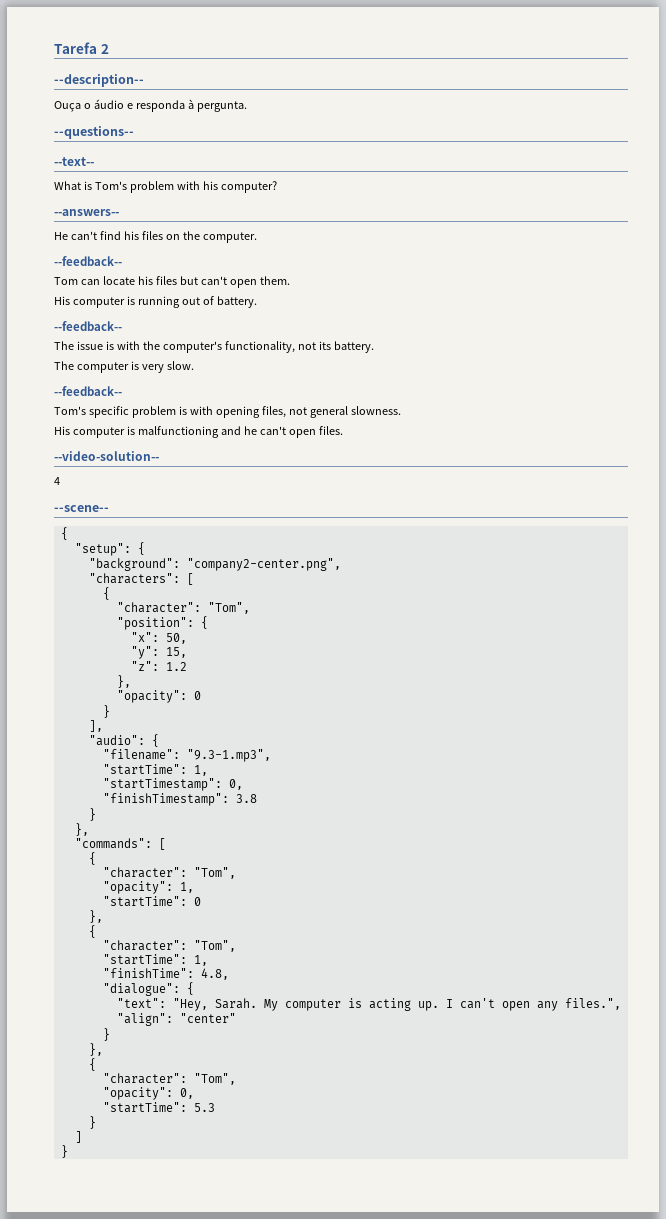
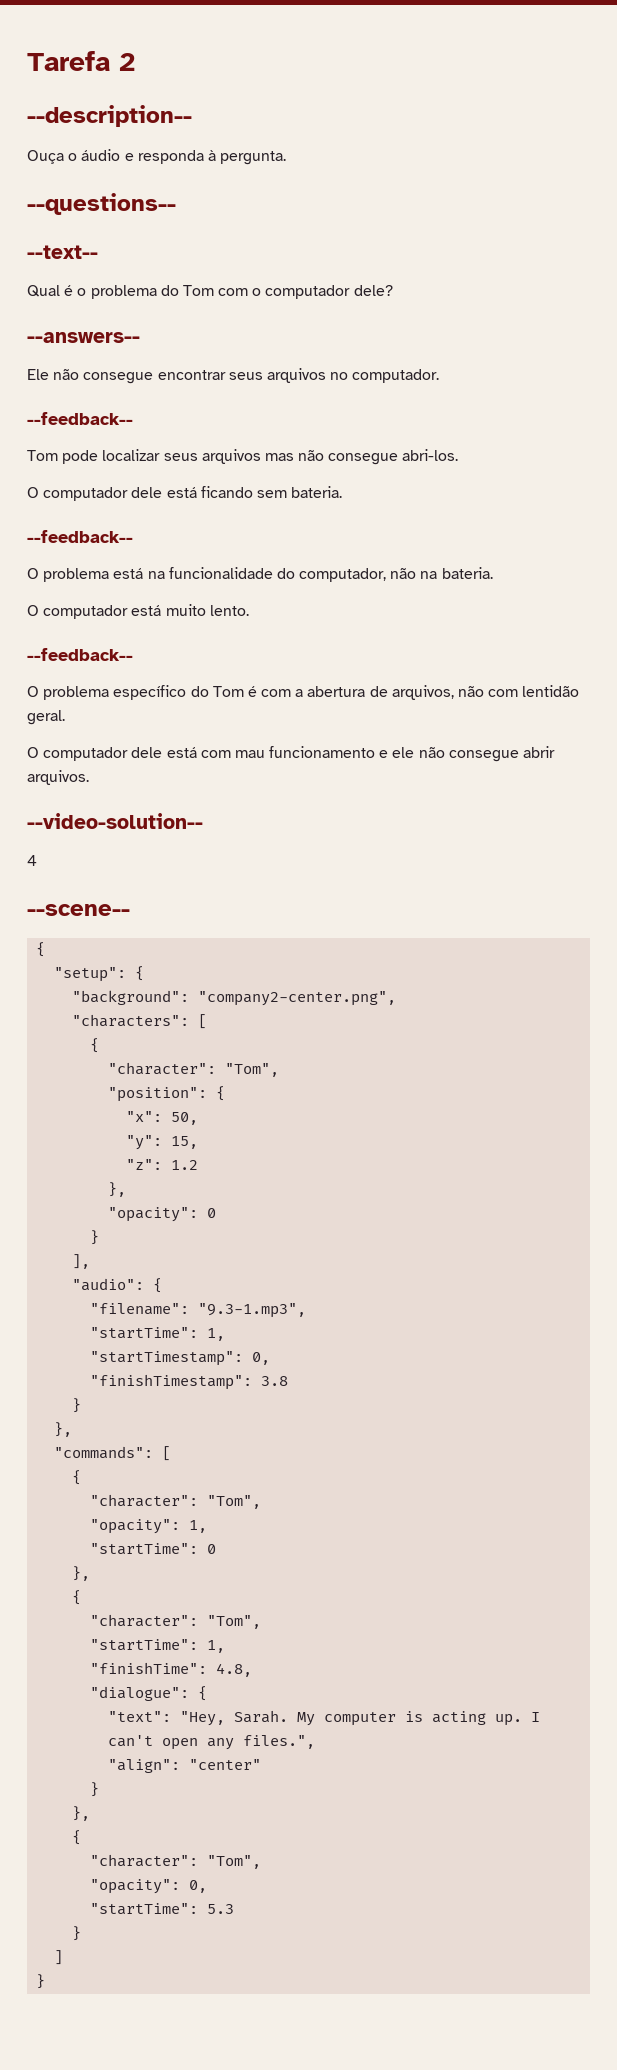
[54,181,277,193] [54,209,119,216] [54,231,257,243] [54,256,122,266] [54,276,290,288] [54,296,257,308] [54,321,122,331] [54,341,374,353] [54,361,194,373] [54,386,122,396] [54,406,401,418] [54,426,343,438] What is Tom's problem with his computer? // --answers-- // He can't find his files on the computer. // --feedback-- // Tom can locate his files but can't open them. // His computer is running out of battery. // --feedback-- // The issue is with the computer's functionality, not its battery. // The computer is very slow. // --feedback-- // Tom's specific problem is with opening files, not general slowness. // His computer is malfunctioning and he can't open files. -> [27,285,393,299] [27,332,140,343] [27,368,440,384] [27,412,133,425] [27,449,459,465] [27,486,343,501] [27,530,133,543] [27,567,493,582] [27,604,249,619] [27,648,133,661] [27,685,580,700] [27,710,65,725] [27,746,556,762] [27,770,89,785] Qual é o problema do Tom com o computador dele? // --answers-- // Ele não consegue encontrar seus arquivos no computador. // --feedback-- // Tom pode localizar seus arquivos mas não consegue abri-los. // O computador dele está ficando sem bateria. // --feedback-- // O problema está na funcionalidade do computador, não na bateria. // O computador está muito lento. // --feedback-- // O problema específico do Tom é com a abertura de arquivos, não com lentidão geral. // O computador dele está com mau funcionamento e ele não consegue abrir arquivos.

